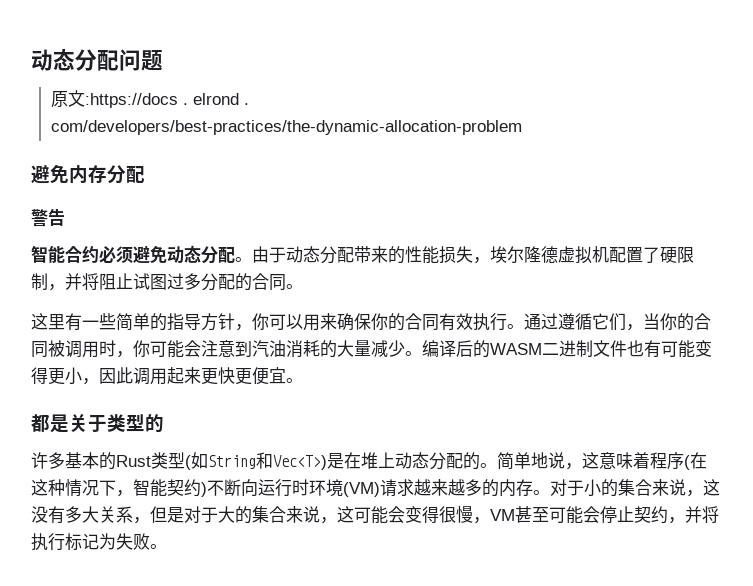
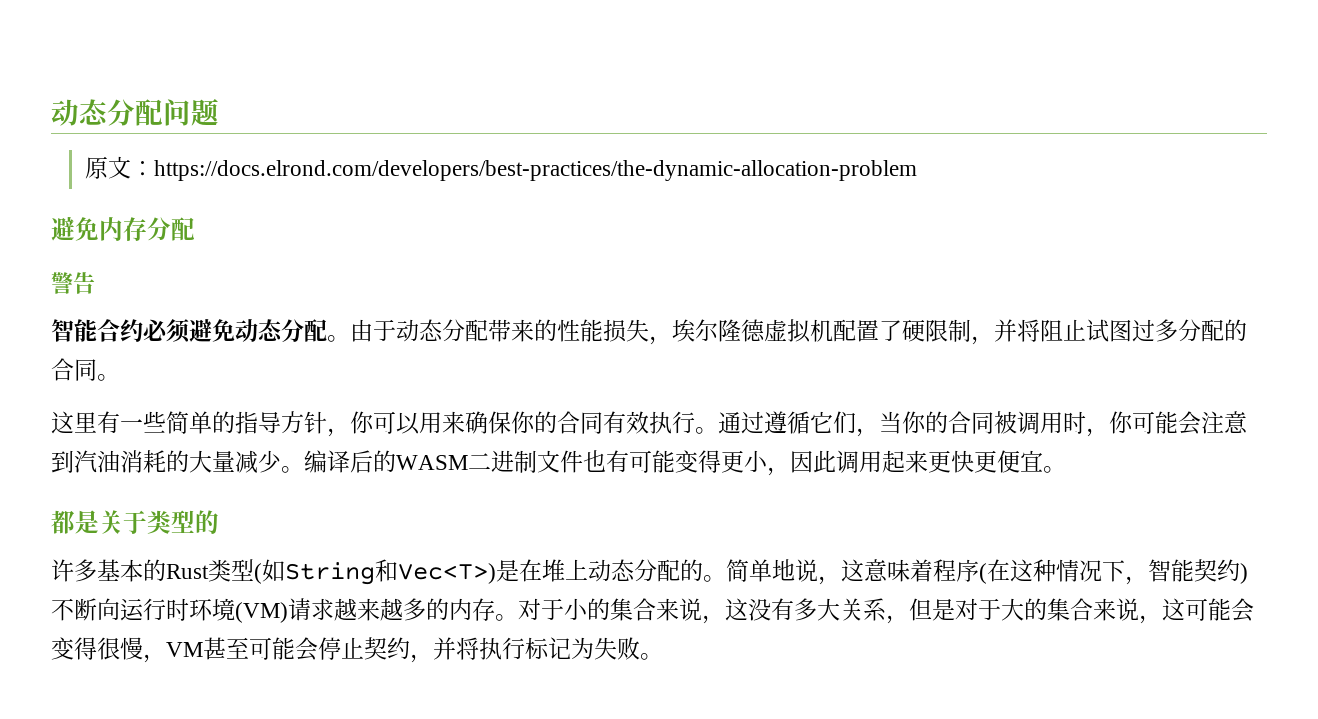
[84,93,249,108] [50,120,522,135] :https://docs . elrond . com/developers/best-practices/the-dynamic-allocation-problem -> [131,160,918,181] ：https://docs.elrond.com/developers/best-practices/the-dynamic-allocation-problem

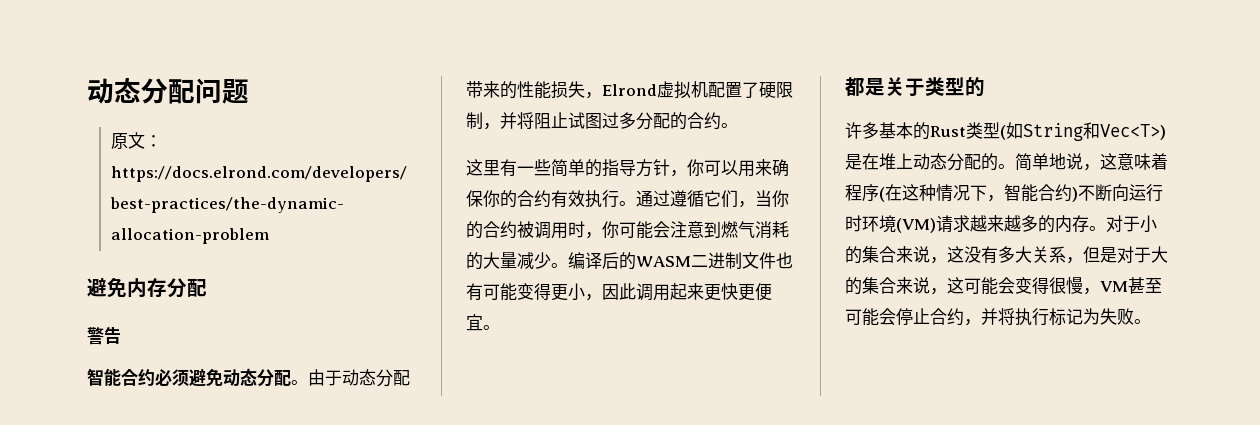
[672,319,765,342] 埃尔隆德 -> [602,84,657,96] Elrond
[74,359,97,381] 同 -> [704,112,721,130] 约
[580,412,603,434] 同 -> [534,190,551,208] 约
[971,412,994,434] 同 -> [500,221,517,239] 约
[74,450,120,473] 汽油 -> [721,221,755,238] 燃气
[1194,559,1217,582] 契 -> [1038,184,1055,201] 合
[364,637,387,660] 契 -> [930,308,947,325] 合

